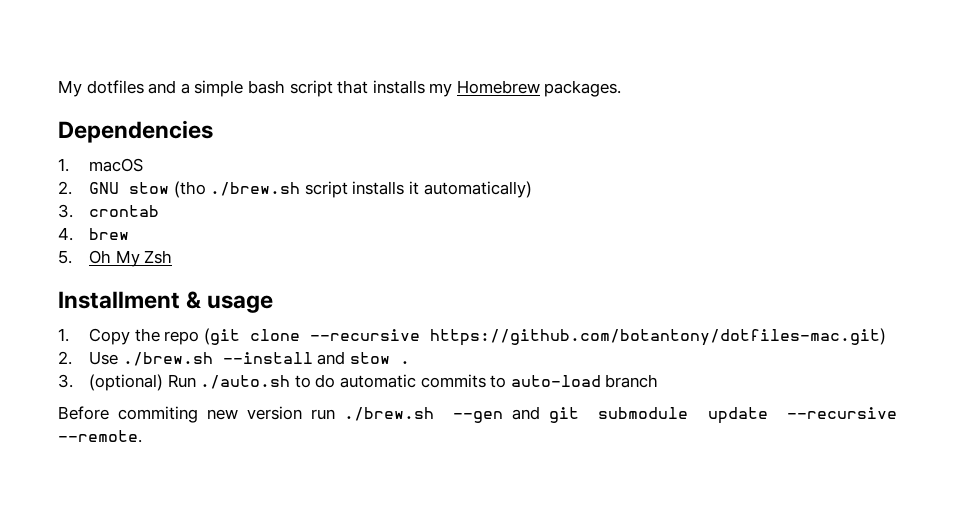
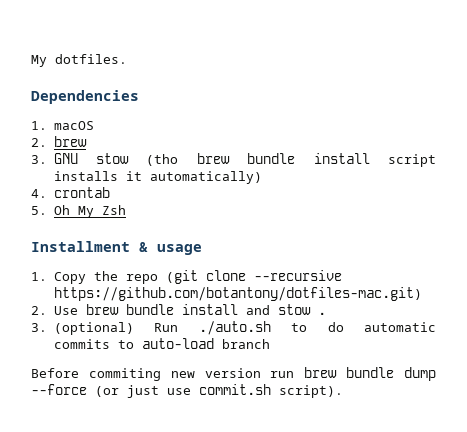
[58,80,622,97] My dotfiles and a simple bash script that installs my Homebrew packages. -> [31,54,127,67] My dotfiles.
(72, 188) none -> [53,136,87,147] [31,155,47,164] brew // 3.
[210,182,301,196] ./brew.sh -> [196,153,370,164] brew bundle install
[58,204,73,218] 3. -> [31,189,47,198] 4.
[58,227,130,241] // 4. brew -> (110, 192) none
[122,352,313,366] ./brew.sh --install -> [85,304,238,315] brew bundle install
[343,406,898,424] [58,430,142,443] ./brew.sh --gen and git submodule update --recursive --remote. -> [304,367,436,381] [31,384,343,398] brew bundle dump --force (or just use commit.sh script).

